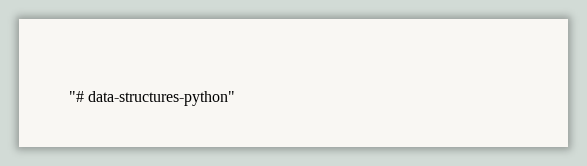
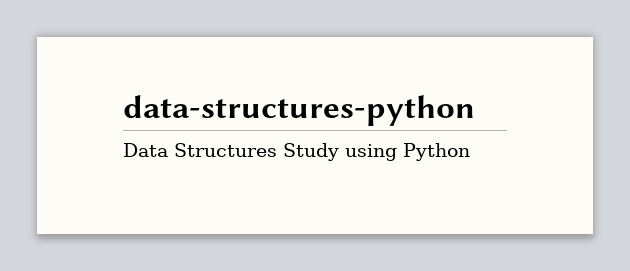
[69,91,236,106] "# data-structures-python" -> [123,95,475,126] [123,143,470,161] data-structures-python // Data Structures Study using Python

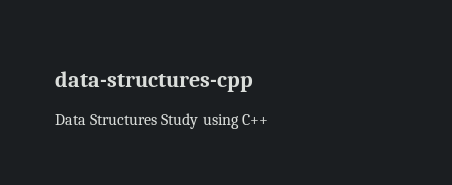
[123,95,475,126] data-structures-python -> [55,71,253,92] data-structures-cpp
[403,143,470,161] Python -> [241,114,268,125] C++

